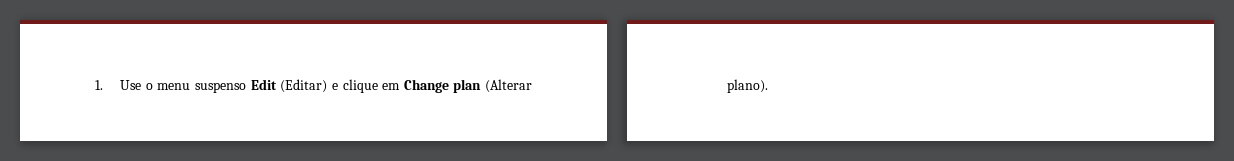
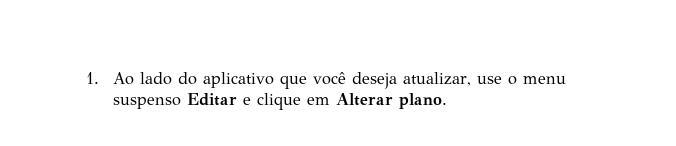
[120,80,142,90] Use -> [112,72,502,89] Ao lado do aplicativo que você deseja atualizar, use
[250,79,328,93] Edit (Editar) -> [186,93,237,106] Editar
[403,79,769,93] Change plan (Alterar plano). -> [335,93,447,109] Alterar plano.

